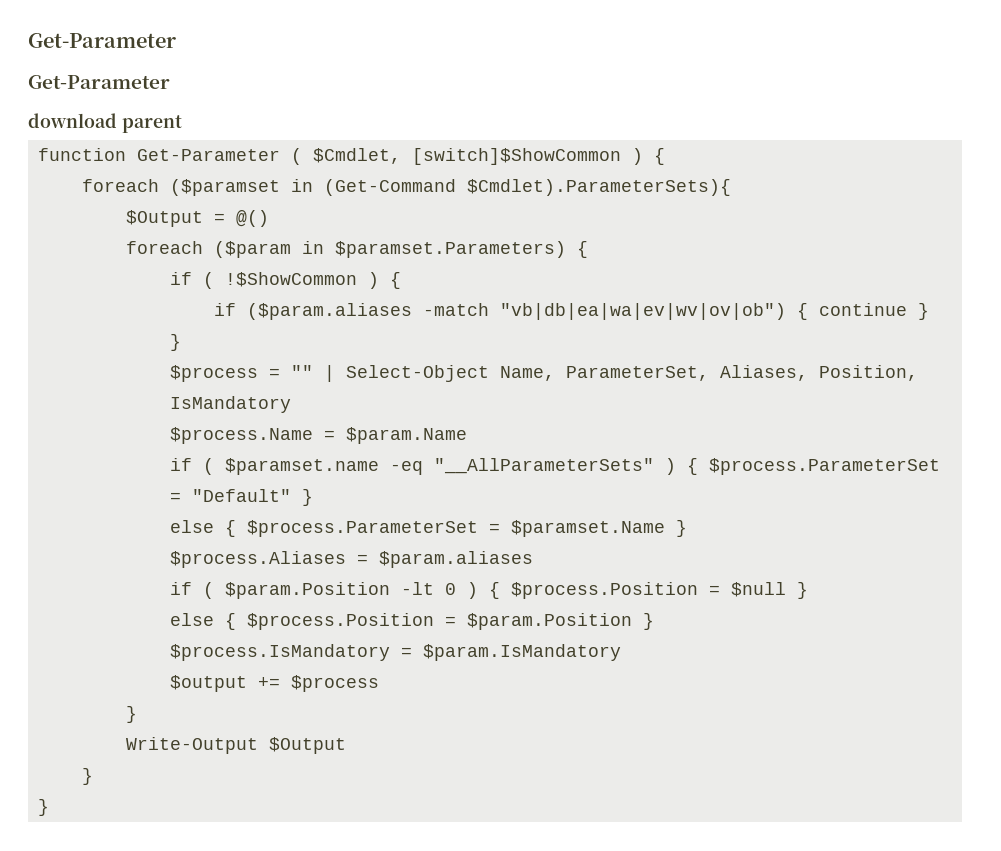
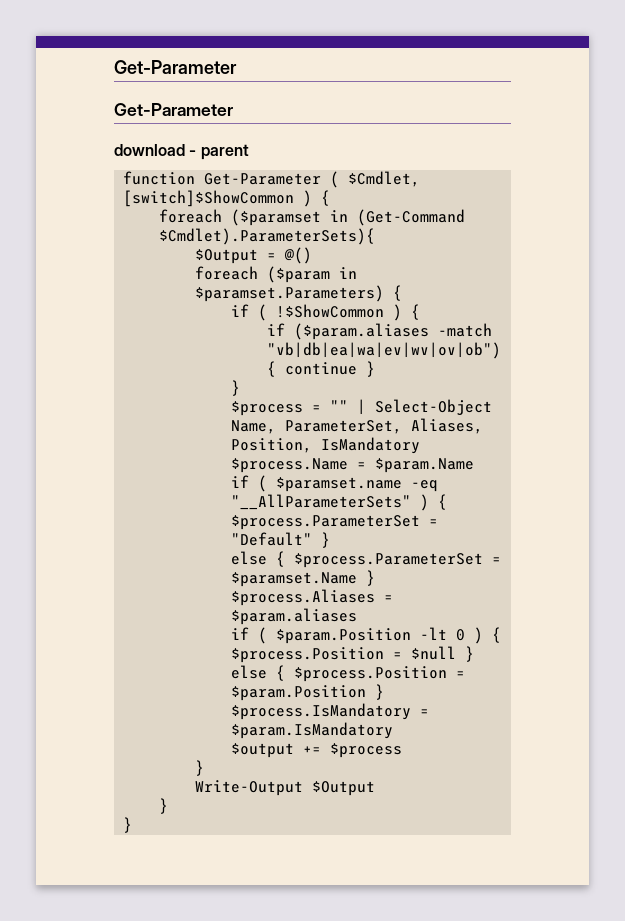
(117, 120) none -> [189,150,197,156] -

